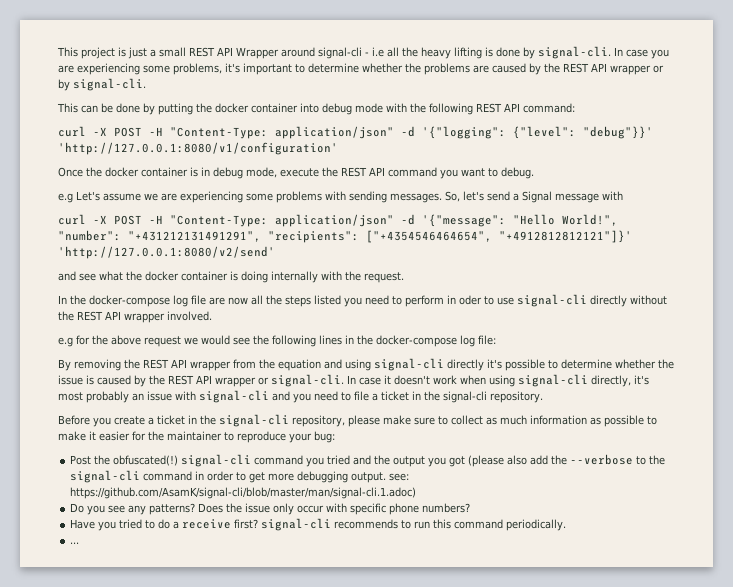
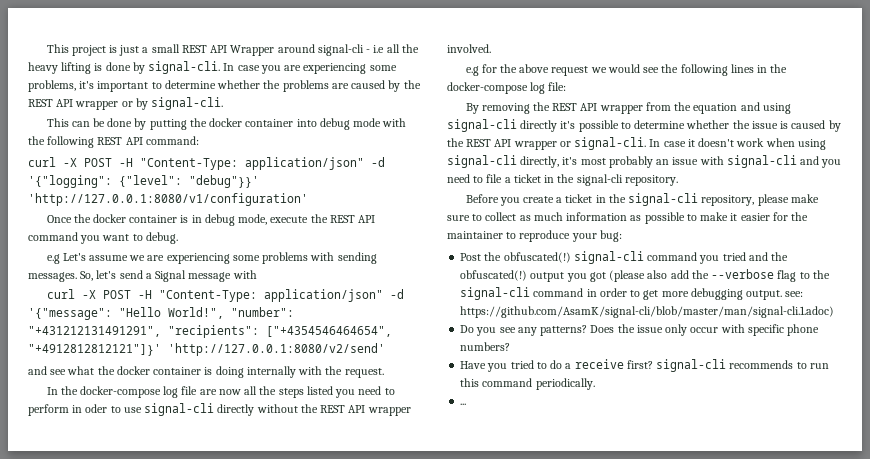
(391, 460) none -> [460,270,528,281] obfuscated(!)
(634, 459) none -> [777,270,797,282] flag

